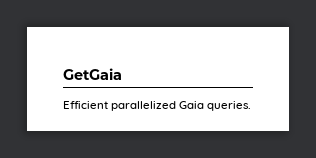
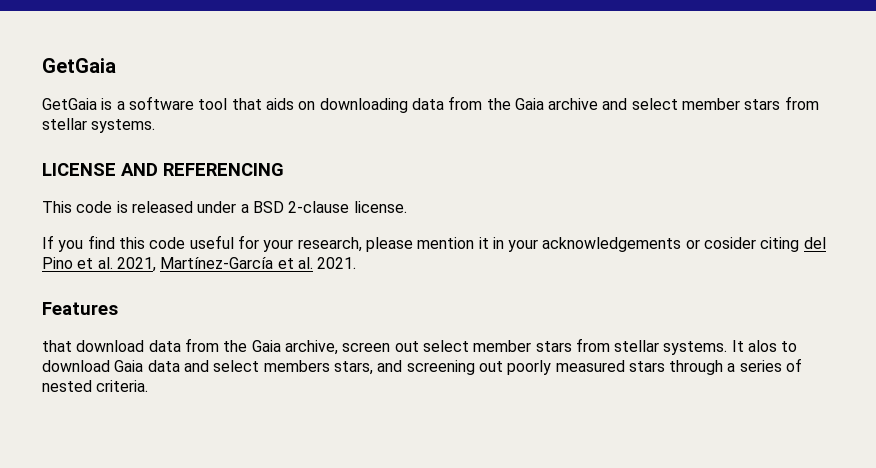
[63,101,252,111] Efficient parallelized Gaia queries. -> [42,96,819,113] [42,118,156,133] [42,163,284,176] [42,201,407,213] [42,235,826,252] [42,257,357,272] [42,302,118,315] [42,338,798,355] [42,358,803,375] [42,380,149,392] GetGaia is a software tool that aids on downloading data from the Gaia archive and select member stars from stellar systems. // LICENSE AND REFERENCING // This code is released under a BSD 2-clause license. // If you find this code useful for your research, please mention it in your acknowledgements or cosider citing del Pino et al. 2021, Martínez-García et al. 2021. // Features // that download data from the Gaia archive, screen out select member stars from stellar systems. It alos to download Gaia data and select members stars, and screening out poorly measured stars through a series of nested criteria.

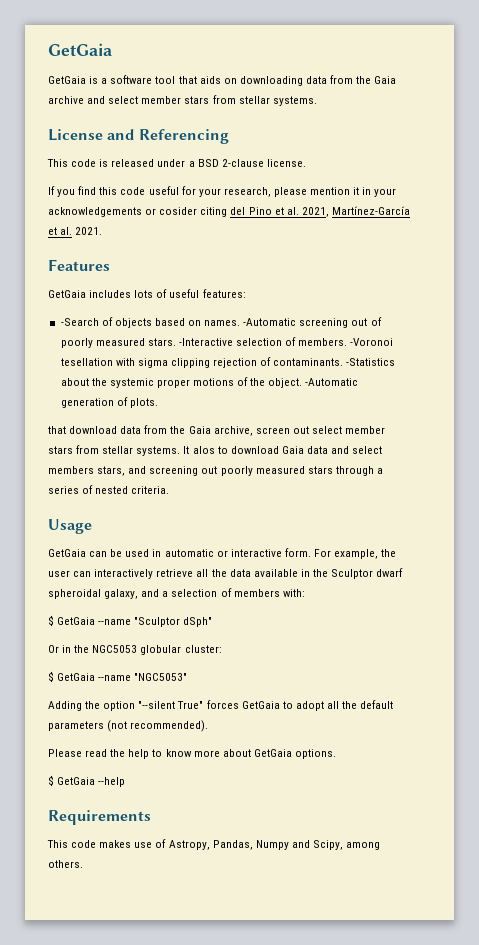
[42,163,284,176] LICENSE AND REFERENCING -> [48,129,229,144] License and Referencing
(118, 308) none -> [48,289,246,298] [60,317,382,328] [60,337,394,348] [60,357,396,368] [60,377,359,388] [60,397,158,408] // GetGaia includes lots of useful features: // -Search of objects based on names. -Automatic screening out of poorly measured stars. -Interactive selection of members. -Voronoi tesellation with sigma clipping rejection of contaminants. -Statistics about the systemic proper motions of the object. -Automatic generation of plots.
(149, 386) none -> [48,519,92,534] [48,548,397,559] [48,568,404,579] [48,588,305,599] [48,615,213,627] [48,645,222,655] [48,671,188,682] [48,700,394,711] [48,720,209,732] [48,749,336,759] [48,775,126,787] [48,810,151,825] [47,839,381,850] [48,860,83,868] // Usage // GetGaia can be used in automatic or interactive form. For example, the user can interactively retrieve all the data available in the Sculptor dwarf spheroidal galaxy, and a selection of members with: // $ GetGaia --name "Sculptor dSph" // Or in the NGC5053 globular cluster: // $ GetGaia --name "NGC5053" // Adding the option "--silent True" forces GetGaia to adopt all the default parameters (not recommended). // Please read the help to know more about GetGaia options. // $ GetGaia --help // Requirements // This code makes use of Astropy, Pandas, Numpy and Scipy, among others.

